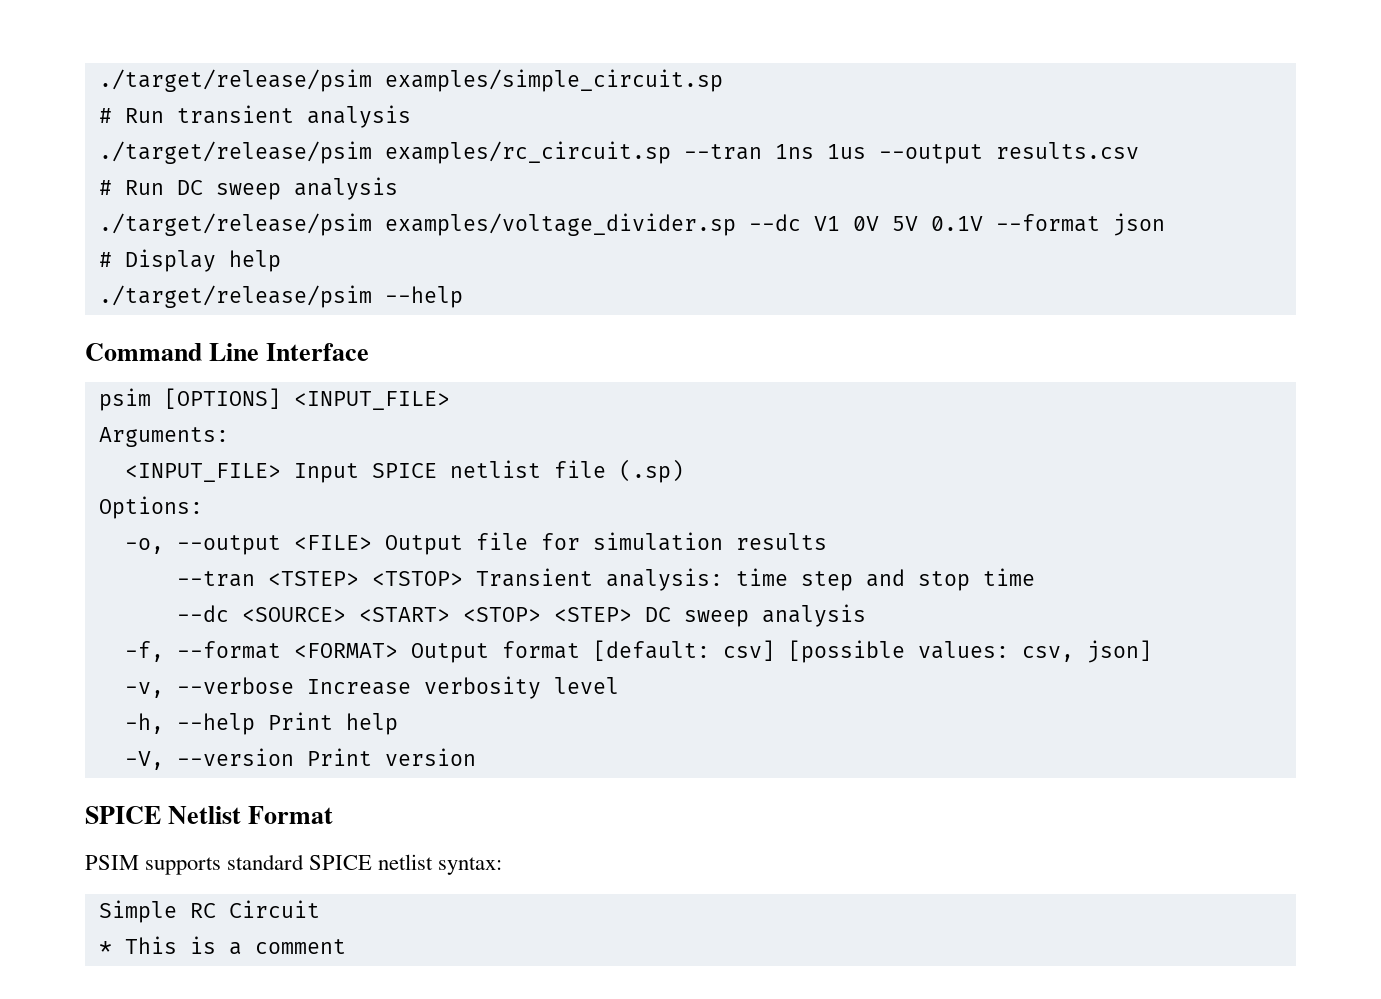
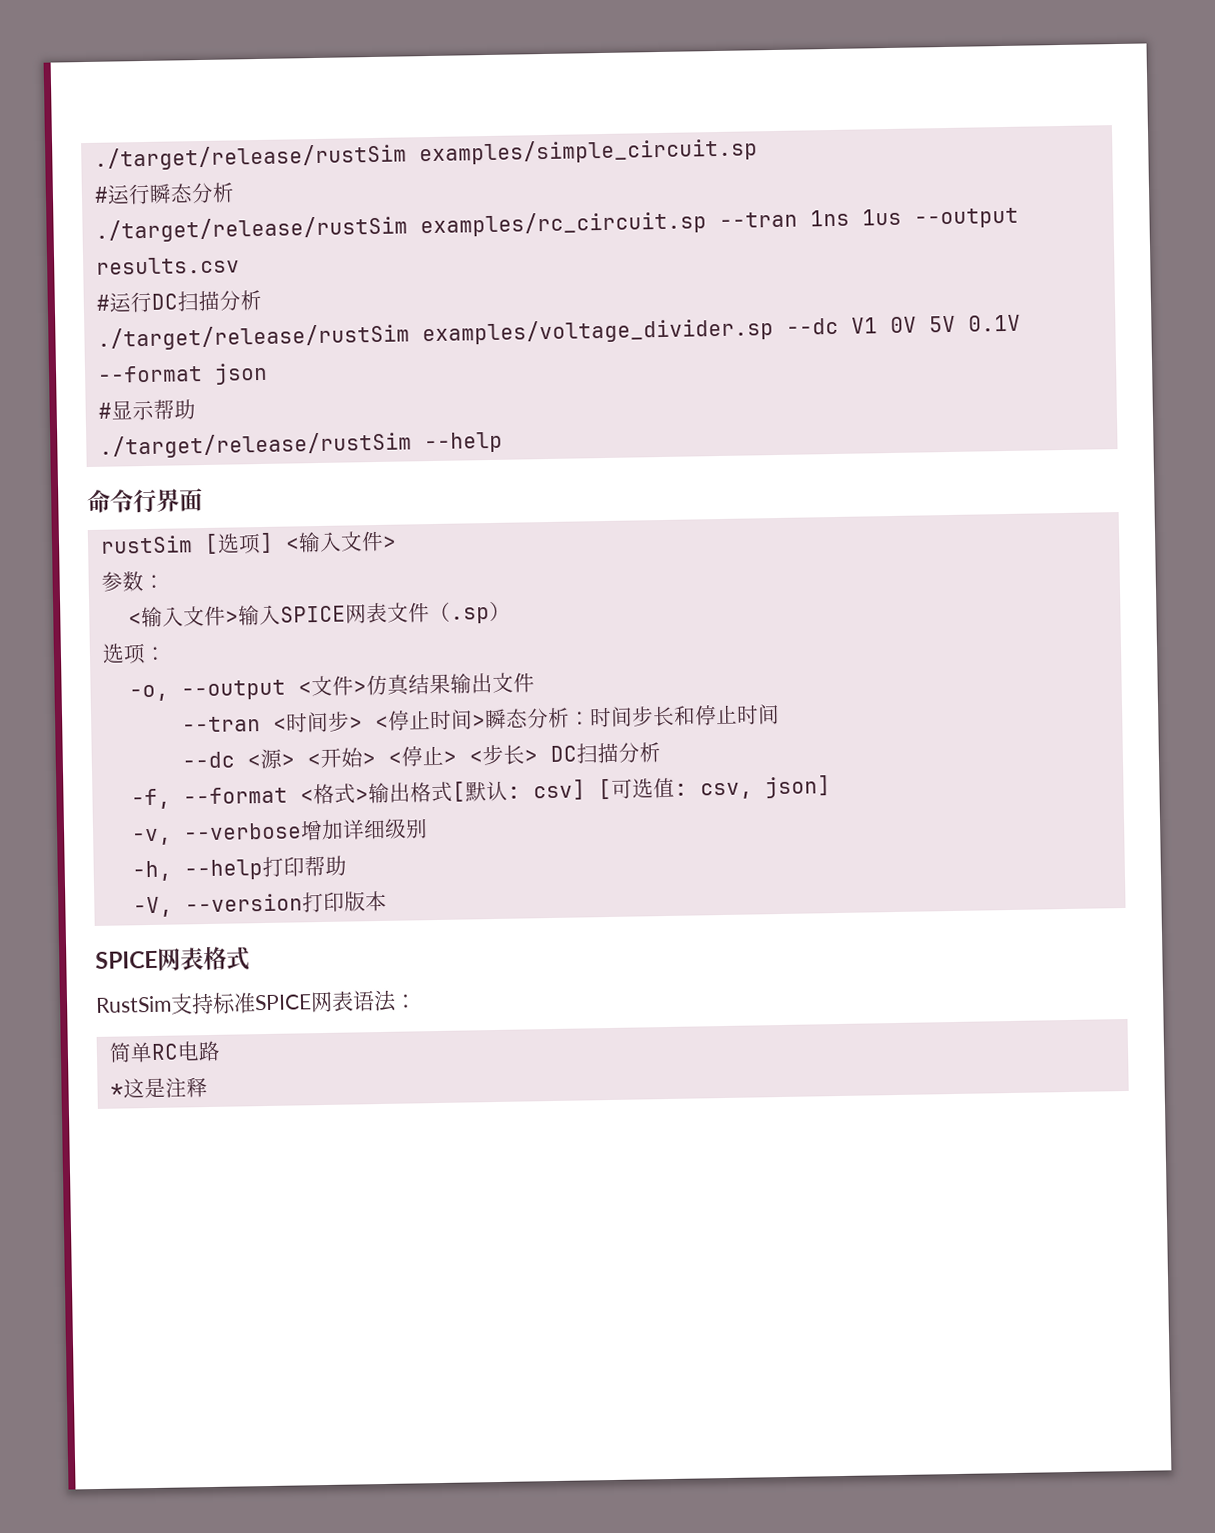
[98,69,372,92] ./target/release/psim -> [93,143,407,171] ./target/release/rustSim
[124,105,411,128] [98,141,372,164] Run transient analysis // ./target/release/psim -> [106,182,235,205] [94,215,408,243] 运行瞬态分析 // ./target/release/rustSim
[124,177,398,200] [98,213,372,236] Run DC sweep analysis // ./target/release/psim -> [108,289,262,313] [96,323,410,351] 运行DC扫描分析 // ./target/release/rustSim
[124,249,281,272] [98,285,463,308] [85,343,370,361] [98,388,450,411] [98,427,229,447] [124,459,684,483] [98,496,203,519] [124,532,827,555] [176,568,1035,591] [176,604,866,627] [124,640,1009,663] Display help // ./target/release/psim --help // Command Line Interface // psim [OPTIONS] <INPUT_FILE> // Arguments: // <INPUT_FILE> Input SPICE netlist file (.sp) // Options: // -o, --output <FILE> Output file for simulation results // --tran <TSTEP> <TSTOP> Transient analysis: time step and stop time // --dc <SOURCE> <START> <STOP> <STEP> DC sweep analysis // -f, --format <FORMAT> Output format [default: csv] [possible values: -> [110,399,196,421] [98,431,503,459] [87,488,203,514] [99,530,397,555] [100,571,165,592] [127,600,511,628] [101,643,167,665] [128,672,535,702] [181,703,780,733] [181,742,661,770] [130,777,688,810] 显示帮助 // ./target/release/rustSim --help // 命令行界面 // rustSim [选项] <输入文件> // 参数： // <输入文件>输入SPICE网表文件（.sp） // 选项： // -o, --output <文件>仿真结果输出文件 // --tran <时间步> <停止时间>瞬态分析：时间步长和停止时间 // --dc <源> <开始> <停止> <步长> DC扫描分析 // -f, --format <格式>输出格式[默认: csv] [可选值:
[306,676,619,699] Increase verbosity level -> [299,818,428,841] 增加详细级别
[267,712,398,735] Print help -> [261,855,347,878] 打印帮助
[306,748,476,766] [85,806,334,824] [85,854,503,875] [98,900,320,923] [98,936,346,955] Print version // SPICE Netlist Format // PSIM supports standard SPICE netlist syntax: // Simple RC Circuit // * This is a comment -> [301,890,387,913] [95,946,250,971] [95,989,417,1015] [108,1040,221,1063] [109,1077,208,1099] 打印版本 // SPICE网表格式 // RustSim支持标准SPICE网表语法： // 简单RC电路 // *这是注释

